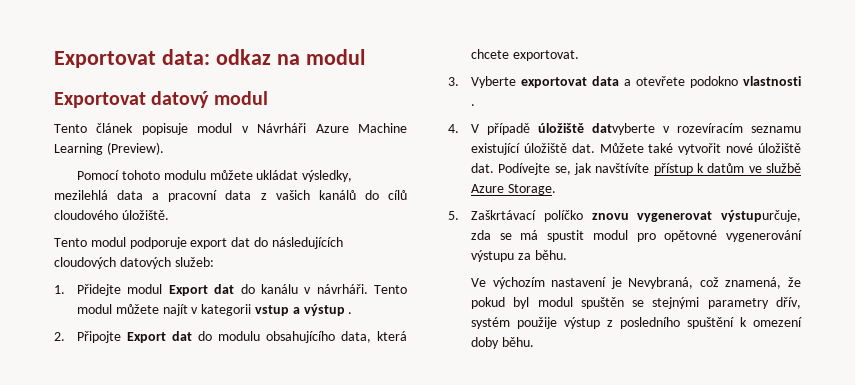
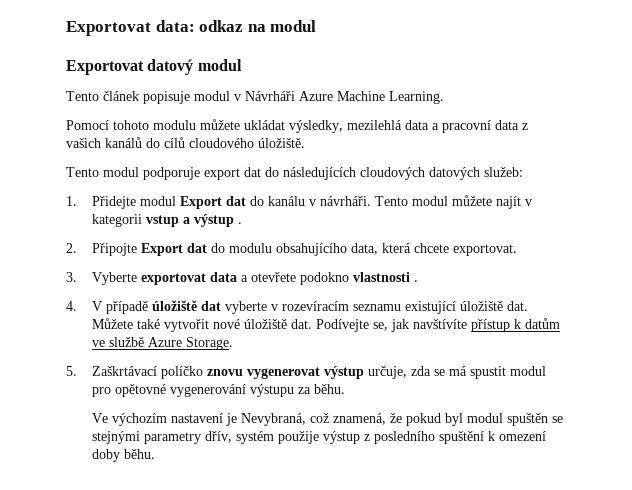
[54,142,164,155] Learning (Preview). -> [389,91,444,104] Learning.
[592,123,656,135] datvyberte -> [200,301,267,314] dat vyberte
[721,210,801,222] výstupurčuje, -> [323,366,407,379] výstup určuje,

